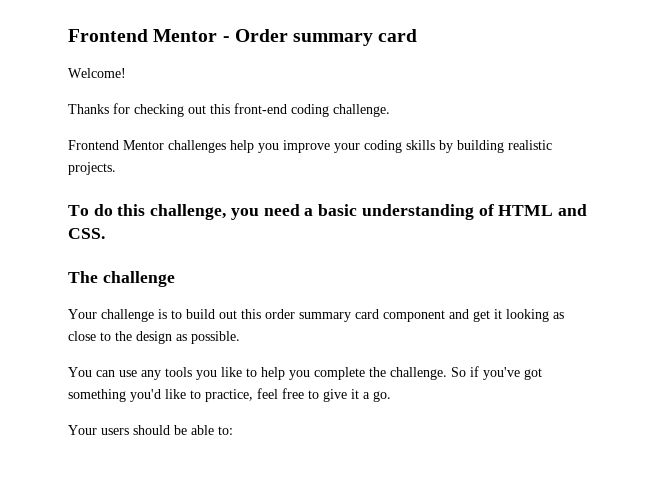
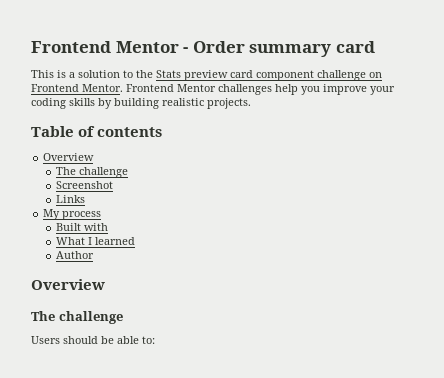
[68,68,126,78] [68,103,390,117] Welcome! // Thanks for checking out this front-end coding challenge. // -> [31,70,382,81] [31,84,123,92] This is a solution to the Stats preview card component challenge on Frontend Mentor.
[68,204,587,220] [68,228,105,239] [68,271,175,287] [68,309,564,322] [68,331,240,344] [68,366,542,380] [68,388,391,402] [68,425,129,435] To do this challenge, you need a basic understanding of HTML and CSS. // The challenge // Your challenge is to build out this order summary card component and get it looking as close to the design as possible. // You can use any tools you like to help you complete the challenge. So if you've got something you'd like to practice, feel free to give it a go. // Your users -> [31,126,163,137] [43,153,95,161] [56,167,129,178] [56,181,114,189] [56,195,86,203] [43,209,102,220] [56,223,109,231] [56,237,136,245] [56,251,95,259] [31,279,105,290] [31,311,123,324] [31,336,60,344] Table of contents // Overview // The challenge // Screenshot // Links // My process // Built with // What I learned // Author // Overview // The challenge // Users

